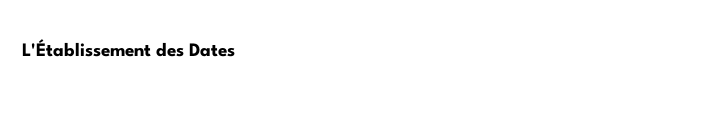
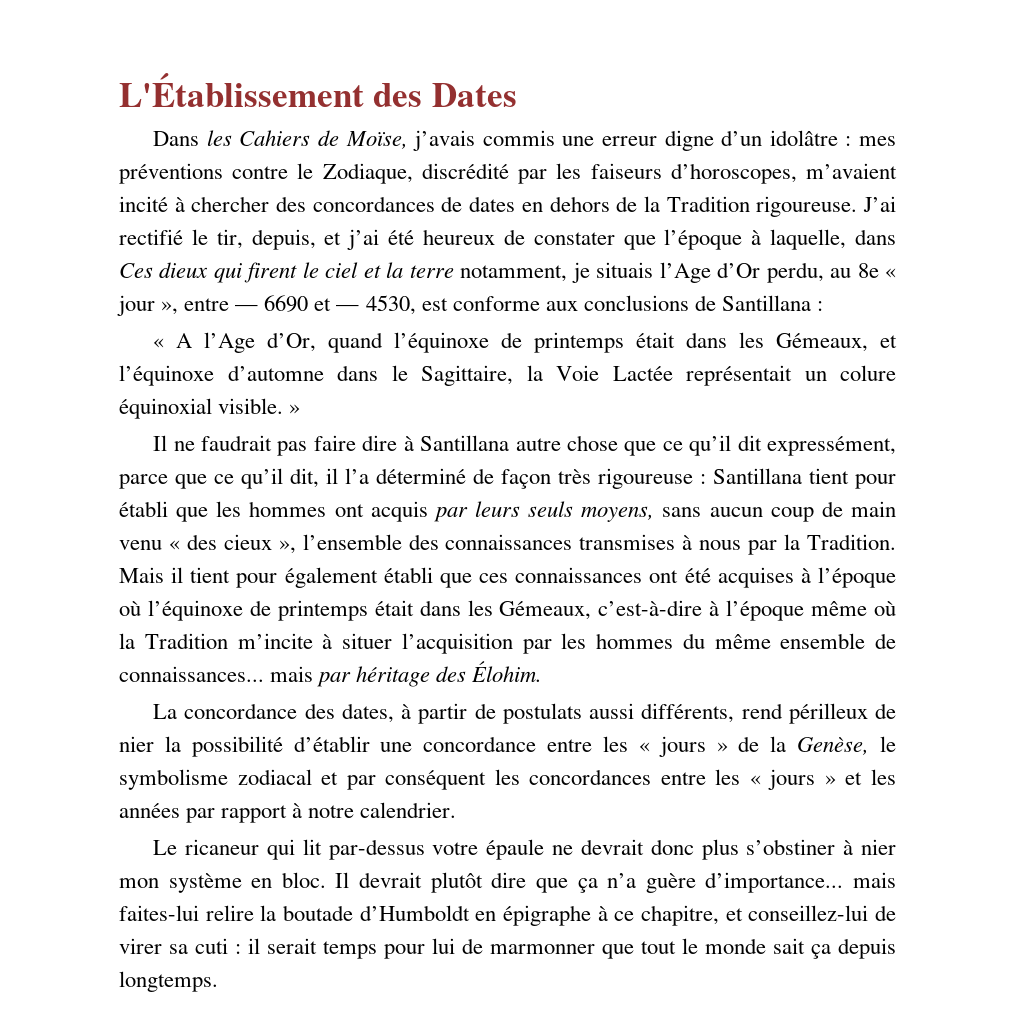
(236, 50) none -> [153,130,896,151] [119,163,897,184] [119,196,896,217] [119,229,896,250] [119,262,897,283] [117,295,824,316] [153,332,898,353] [119,365,896,386] [119,398,301,419] [153,435,897,456] [119,468,896,489] [119,501,896,522] [119,534,896,555] [119,567,897,588] [119,600,896,621] [119,633,896,654] [119,661,543,687] [153,703,897,724] [119,736,897,757] [119,769,897,790] [119,802,457,823] [153,839,897,860] [119,872,897,893] [119,905,896,926] [119,938,896,959] [119,971,218,992] // Dans les Cahiers de Moïse, j’avais commis une erreur digne d’un idolâtre : mes préventions contre le Zodiaque, discrédité par les faiseurs d’horoscopes, m’avaient incité à chercher des concordances de dates en dehors de la Tradition rigoureuse. J’ai rectifié le tir, depuis, et j’ai été heureux de constater que l’époque à laquelle, dans Ces dieux qui firent le ciel et la terre notamment, je situais l’Age d’Or perdu, au 8e « jour », entre — 6690 et — 4530, est conforme aux conclusions de Santillana : // « A l’Age d’Or, quand l’équinoxe de printemps était dans les Gémeaux, et l’équinoxe d’automne dans le Sagittaire, la Voie Lactée représentait un colure équinoxial visible. » // Il ne faudrait pas faire dire à Santillana autre chose que ce qu’il dit expressément, parce que ce qu’il dit, il l’a déterminé de façon très rigoureuse : Santillana tient pour établi que les hommes ont acquis par leurs seuls moyens, sans aucun coup de main venu « des cieux », l’ensemble des connaissances transmises à nous par la Tradition. Mais il tient pour également établi que ces connaissances ont été acquises à l’époque où l’équinoxe de printemps était dans les Gémeaux, c’est-à-dire à l’époque même où la Tradition m’incite à situer l’acquisition par les hommes du même ensemble de connaissances... mais par héritage des Élohim. // La concordance des dates, à partir de postulats aussi différents, rend périlleux de nier la possibilité d’établir une concordance entre les « jours » de la Genèse, le symbolisme zodiacal et par conséquent les concordances entre les « jours » et les années par rapport à notre calendrier. // Le ricaneur qui lit par-dessus votre épaule ne devrait donc plus s’obstiner à nier mon système en bloc. Il devrait plutôt dire que ça n’a guère d’importance... mais faites-lui relire la boutade d’Humboldt en épigraphe à ce chapitre, et conseillez-lui de virer sa cuti : il serait temps pour lui de marmonner que tout le monde sait ça depuis longtemps.

